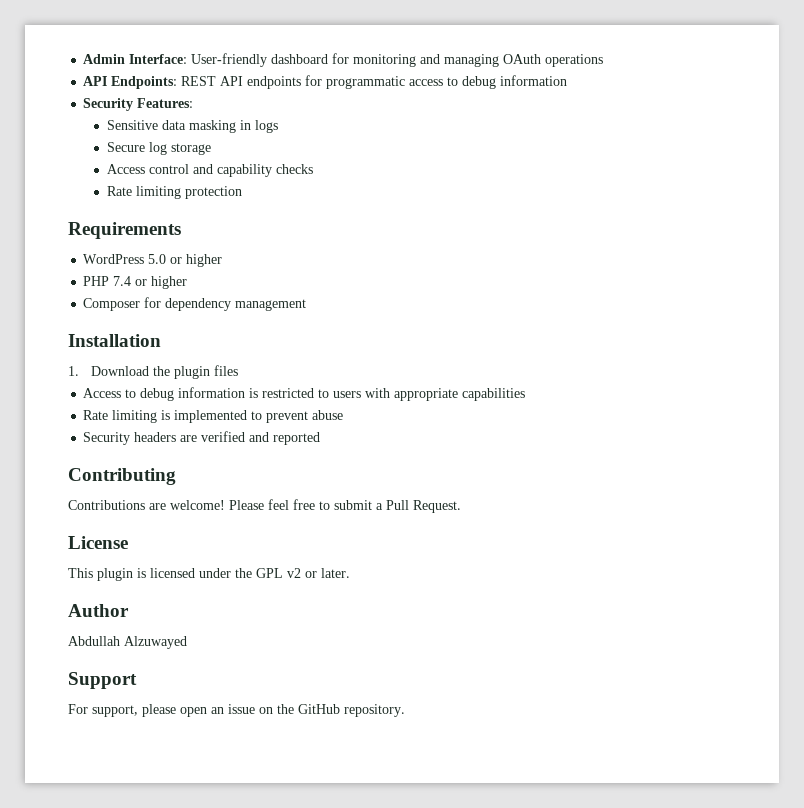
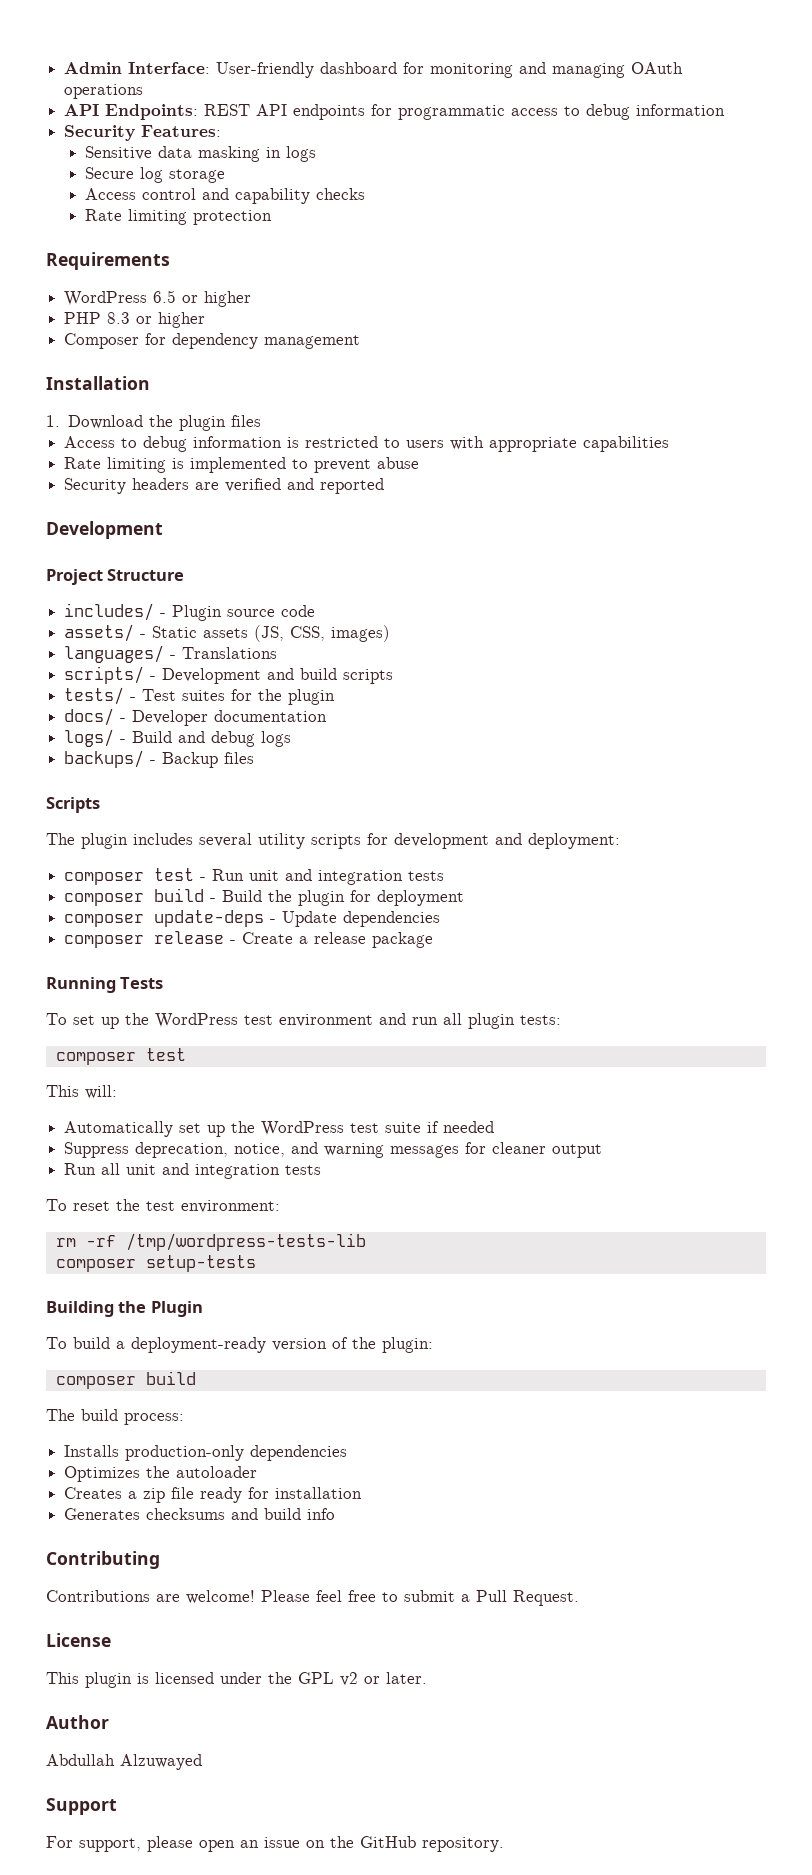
[148,254,167,264] 5.0 -> [153,290,177,303] 6.5
[113,276,132,286] 7.4 -> [107,312,131,324] 8.3
(321, 438) none -> [46,521,163,539] [46,569,185,585] [64,603,316,621] [64,624,391,642] [64,645,278,663] [64,666,394,684] [64,687,336,705] [64,708,328,726] [64,729,292,747] [64,750,255,768] [46,797,100,813] [46,833,620,849] [64,868,445,885] [64,888,465,906] [64,910,441,927] [64,931,434,948] [46,977,164,993] [46,1013,561,1029] [55,1048,186,1065] [46,1085,117,1099] [64,1121,495,1137] [64,1142,603,1158] [64,1163,322,1179] [46,1199,280,1213] [55,1233,366,1251] [55,1255,256,1272] [46,1301,203,1317] [46,1337,433,1353] [55,1371,196,1389] [46,1409,184,1425] [64,1445,348,1461] [64,1466,258,1482] [64,1487,363,1503] [64,1508,336,1520] // Development // Project Structure // includes/ - Plugin source code // assets/ - Static assets (JS, CSS, images) // languages/ - Translations // scripts/ - Development and build scripts // tests/ - Test suites for the plugin // docs/ - Developer documentation // logs/ - Build and debug logs // backups/ - Backup files // Scripts // The plugin includes several utility scripts for development and deployment: // composer test - Run unit and integration tests // composer build - Build the plugin for deployment // composer update-deps - Update dependencies // composer release - Create a release package // Running Tests // To set up the WordPress test environment and run all plugin tests: // composer test // This will: // Automatically set up the WordPress test suite if needed // Suppress deprecation, notice, and warning messages for cleaner output // Run all unit and integration tests // To reset the test environment: // rm -rf /tmp/wordpress-tests-lib // composer setup-tests // Building the Plugin // To build a deployment-ready version of the plugin: // composer build // The build process: // Installs production-only dependencies // Optimizes the autoloader // Creates a zip file ready for installation // Generates checksums and build info

